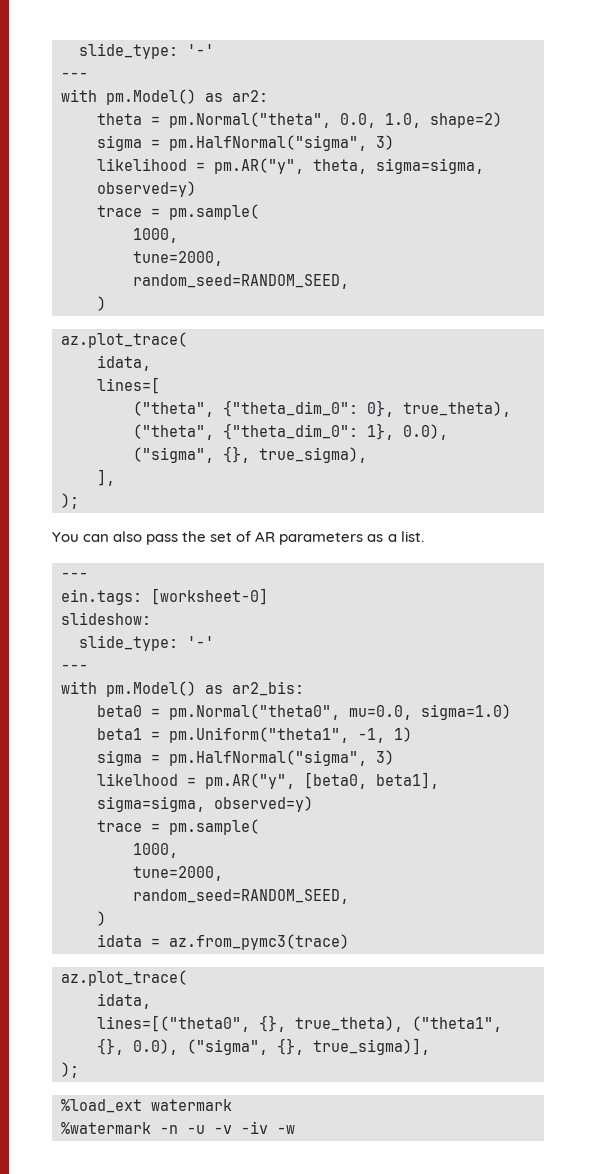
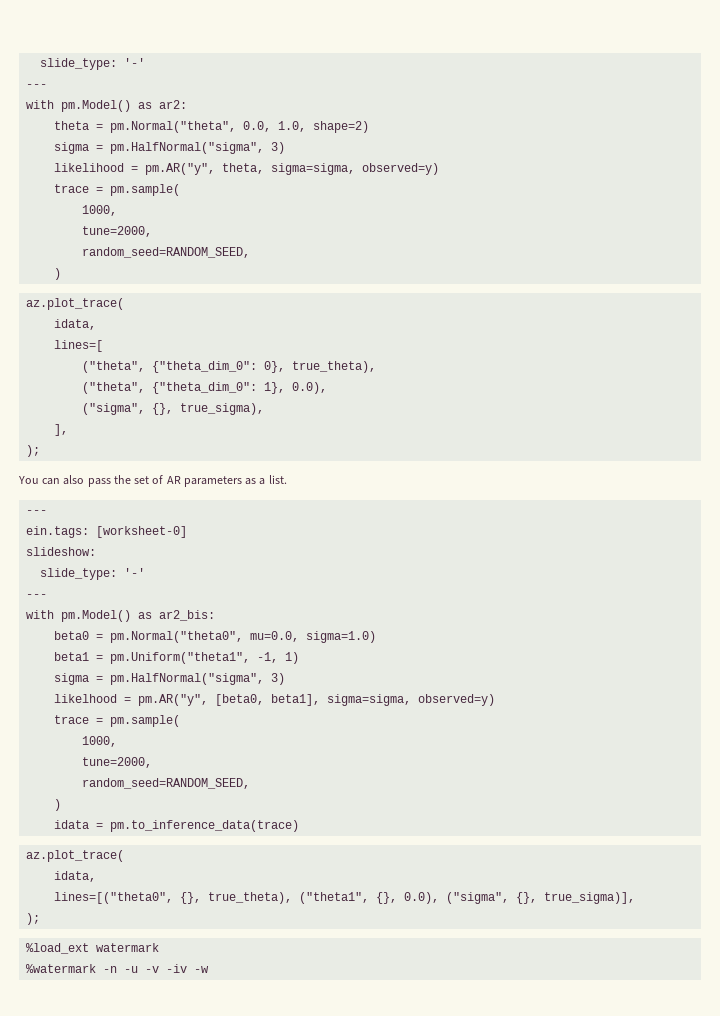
[169,934,349,950] az.from_pymc3(trace) -> [110,820,300,832] pm.to_inference_data(trace)

